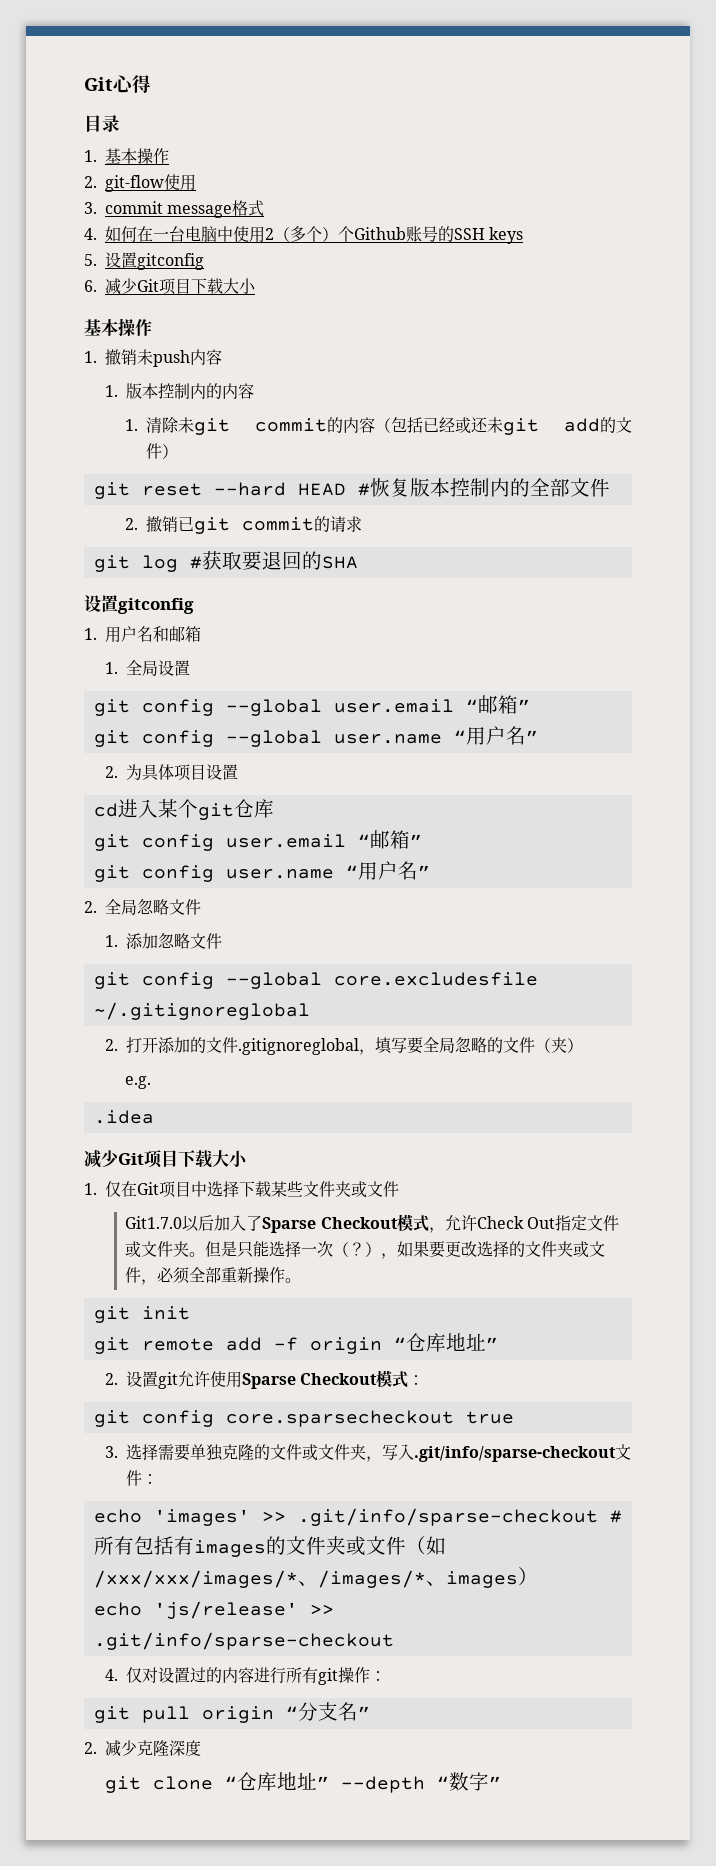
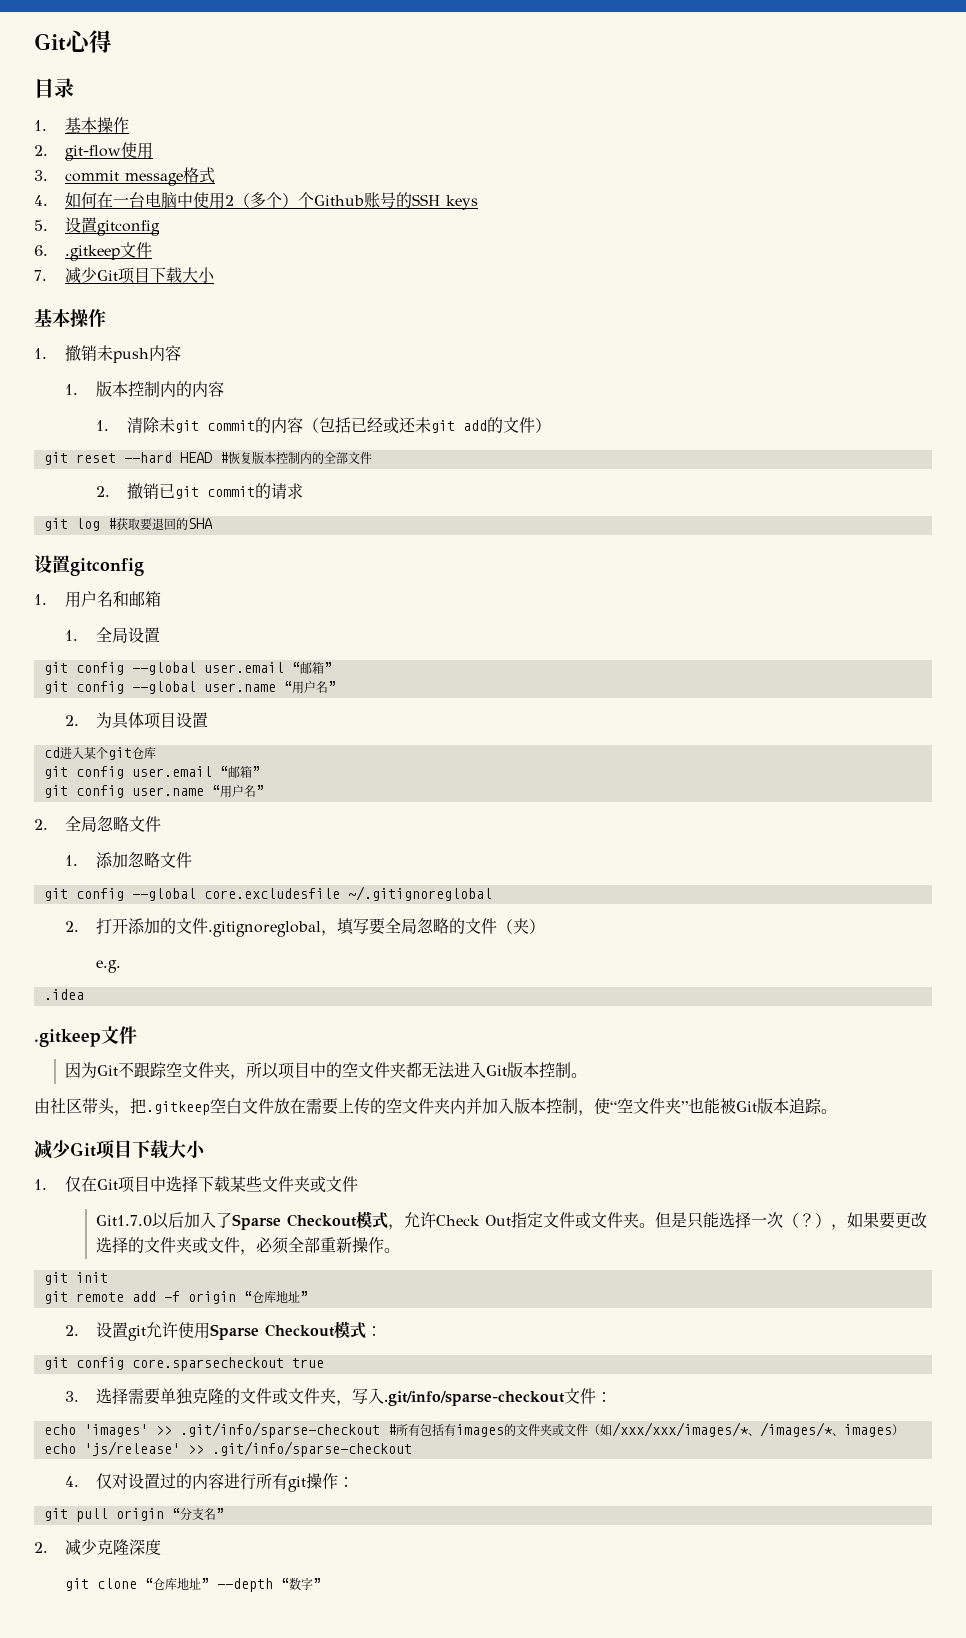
(97, 286) none -> [64,242,152,261] [34,270,47,281] .gitkeep文件 // 7.
(154, 1117) none -> [34,1026,137,1047] [64,1062,587,1080] [34,1097,837,1116] // .gitkeep文件 // 因为Git不跟踪空文件夹，所以项目中的空文件夹都无法进入Git版本控制。 // 由社区带头，把.gitkeep空白文件放在需要上传的空文件夹内并加入版本控制，使“空文件夹”也能被Git版本追踪。

